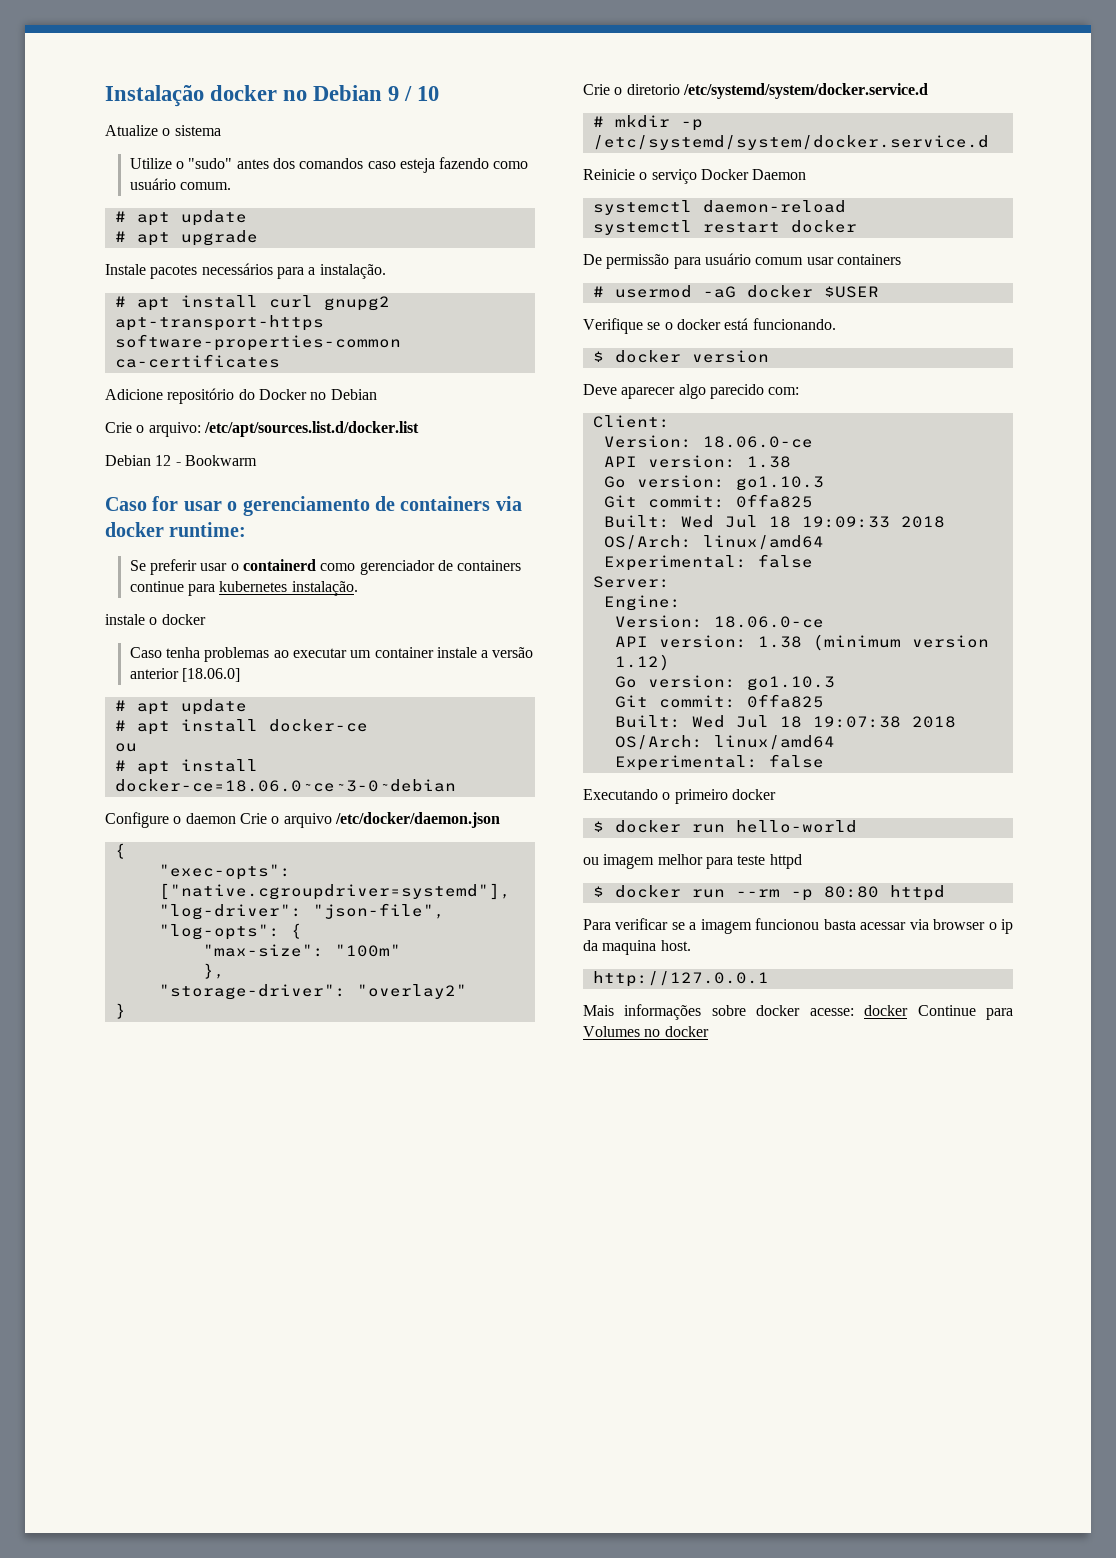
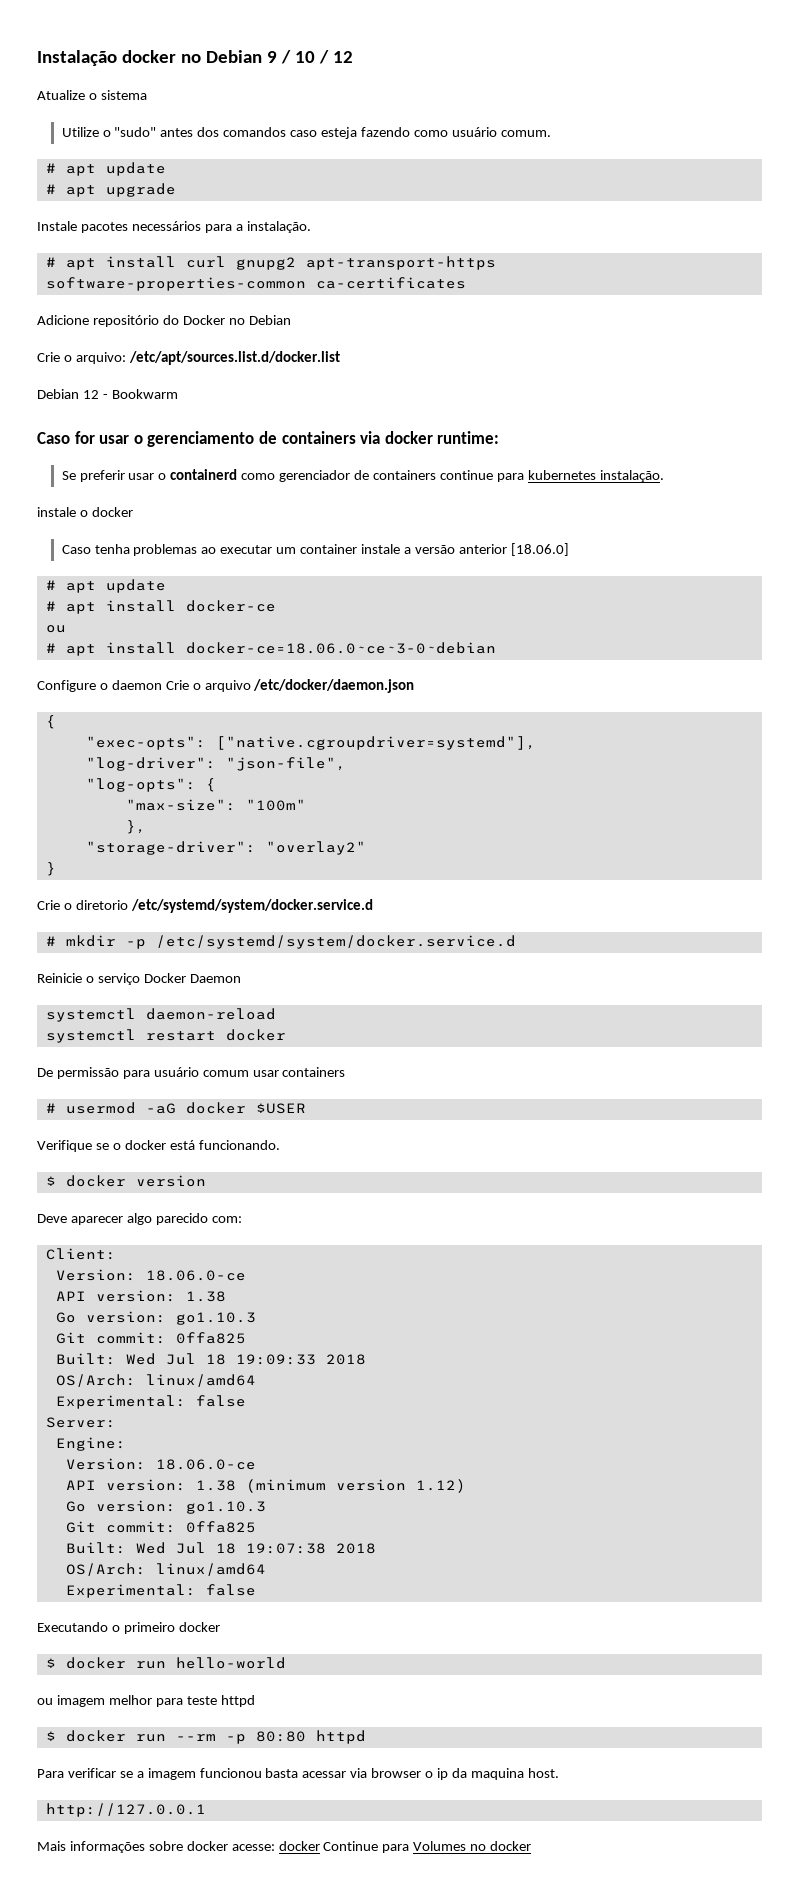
(440, 93) none -> [318,50,353,64] / 12

